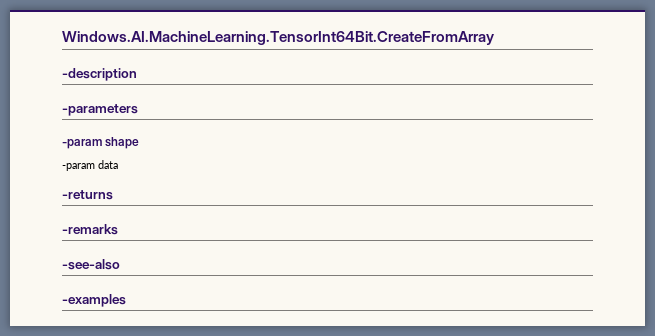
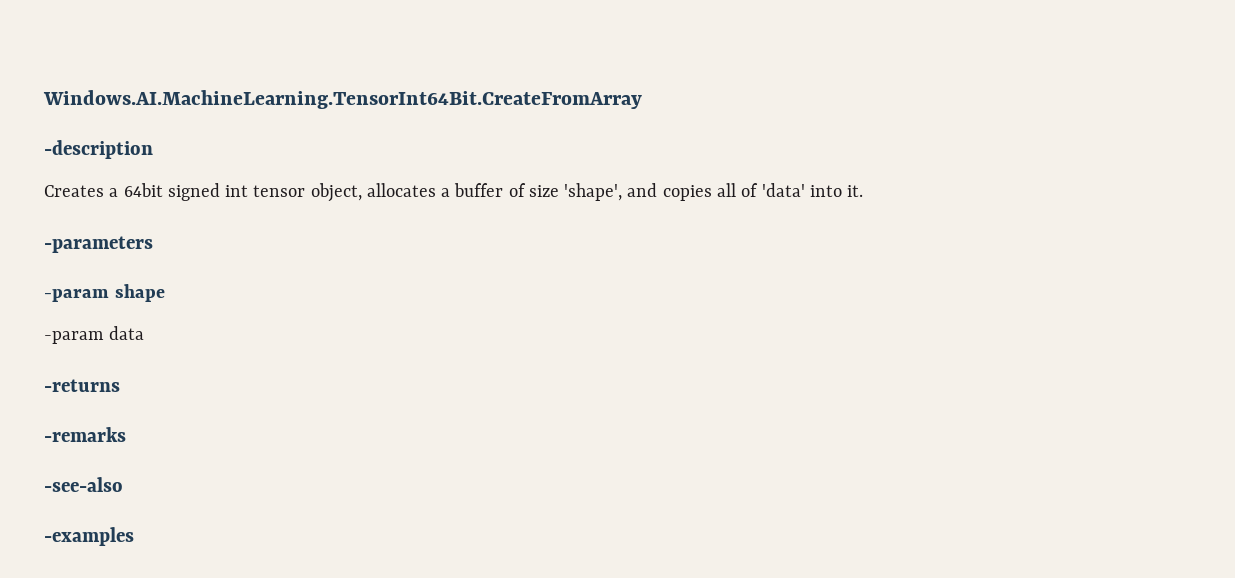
(137, 74) none -> [44,183,864,202] // Creates a 64bit signed int tensor object, allocates a buffer of size 'shape', and copies all of 'data' into it.

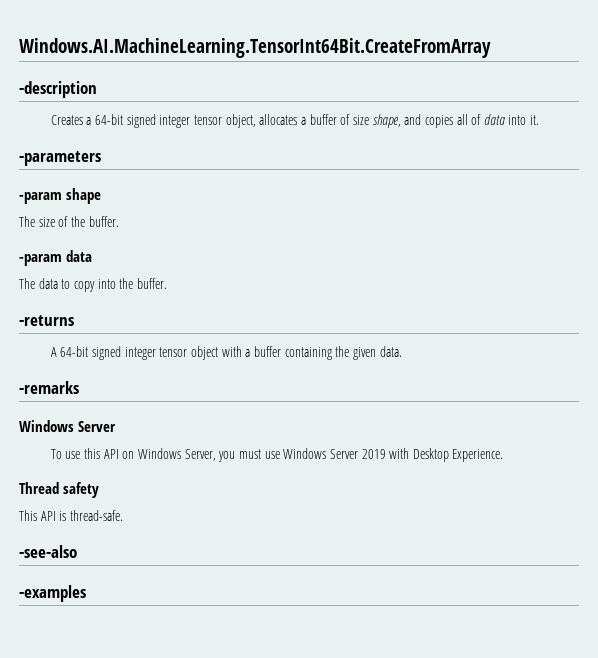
[123,183,249,201] 64bit signed int -> [95,114,191,128] 64-bit signed integer
[564,183,623,201] 'shape', -> [372,114,401,128] shape,
[761,183,805,197] 'data' -> [483,114,505,125] data
[44,326,145,344] [44,379,120,392] [44,427,126,442] -param data // -returns // -remarks -> [19,216,119,227] [19,250,93,266] [19,278,167,292] [19,315,74,326] [50,346,402,360] [19,381,79,394] [19,420,117,432] [50,448,504,462] [19,482,100,498] [19,510,123,521] The size of the buffer. // -param data // The data to copy into the buffer. // -returns // A 64-bit signed integer tensor object with a buffer containing the given data. // -remarks // Windows Server // To use this API on Windows Server, you must use Windows Server 2019 with Desktop Experience. // Thread safety // This API is thread-safe.

